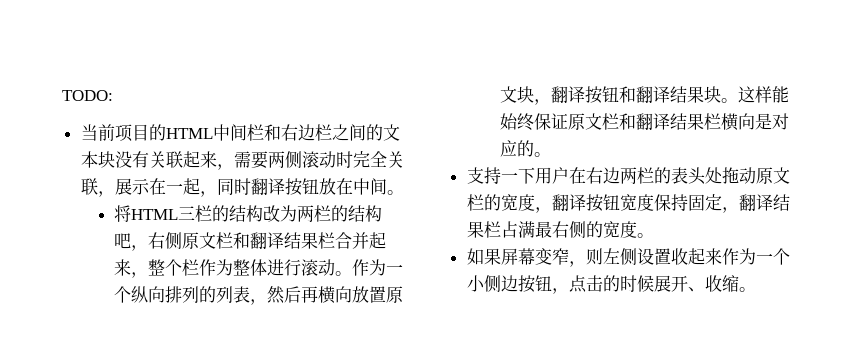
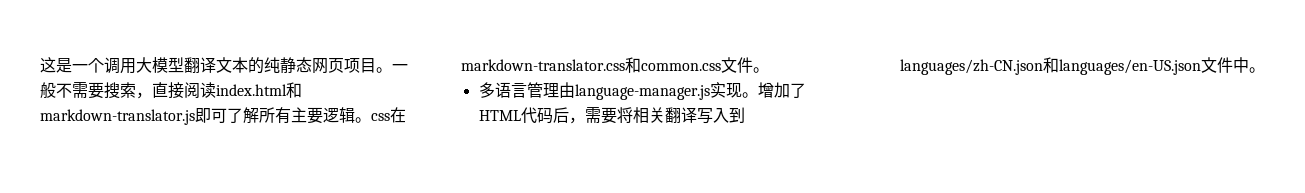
[62,90,113,101] [80,124,400,142] [80,151,404,170] [80,178,404,197] [114,205,383,222] [114,232,387,251] [114,259,404,278] [114,286,404,305] [500,86,790,105] [500,113,790,131] [500,140,552,157] [466,167,790,185] [466,194,790,213] [466,221,654,238] [466,248,790,267] [466,275,739,294] TODO: // 当前项目的HTML中间栏和右边栏之间的文本块没有关联起来，需要两侧滚动时完全关联，展示在一起，同时翻译按钮放在中间。 // 将HTML三栏的结构改为两栏的结构吧，右侧原文栏和翻译结果栏合并起来，整个栏作为整体进行滚动。作为一个纵向排列的列表，然后再横向放置原文块，翻译按钮和翻译结果块。这样能始终保证原文栏和翻译结果栏横向是对应的。 // 支持一下用户在右边两栏的表头处拖动原文栏的宽度，翻译按钮宽度保持固定，翻译结果栏占满最右侧的宽度。 // 如果屏幕变窄，则左侧设置收起来作为一个小侧边按钮，点击的时候展开、收缩 -> [40,57,408,74] [40,82,302,99] [40,107,406,125] [461,57,769,73] [478,82,806,100] [478,107,745,124] [899,57,1249,75] 这是一个调用大模型翻译文本的纯静态网页项目。一般不需要搜索，直接阅读index.html和markdown-translator.js即可了解所有主要逻辑。css在markdown-translator.css和common.css文件。 // 多语言管理由language-manager.js实现。增加了HTML代码后，需要将相关翻译写入到languages/zh-CN.json和languages/en-US.json文件中

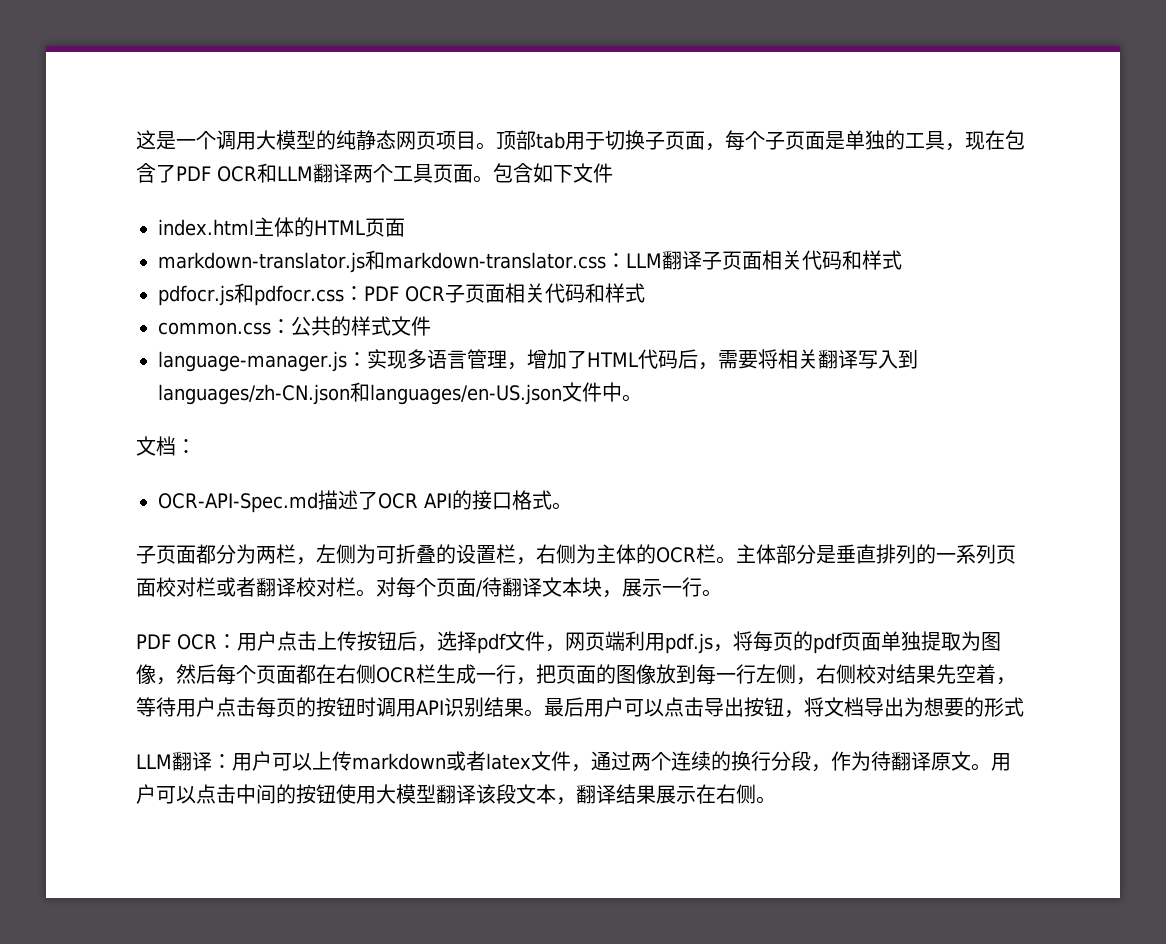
[184,57,248,73] 翻译文本 -> (316, 139) none
[392,64,408,71] [40,82,302,99] [40,107,406,125] [461,57,769,73] [478,82,758,100] 一般不需要搜索，直接阅读index.html和markdown-translator.js即可了解所有主要逻辑。css在markdown-translator.css和common.css文件。 // 多语言管理由language-manager.js实现。 -> [496,130,1025,151] [136,163,613,183] [158,217,405,237] [158,250,902,273] [158,283,645,306] [158,316,431,336] [158,349,527,372] 顶部tab用于切换子页面，每个子页面是单独的工具，现在包含了PDF OCR和LLM翻译两个工具页面。包含如下文件 // index.html主体的HTML页面 // markdown-translator.js和markdown-translator.css：LLM翻译子页面相关代码和样式 // pdfocr.js和pdfocr.css：PDF OCR子页面相关代码和样式 // common.css：公共的样式文件 // language-manager.js：实现多语言管理，
(1265, 70) none -> [136,436,196,456] [158,490,572,513] [136,544,1016,565] [136,577,722,598] [136,631,1001,654] [136,664,1016,685] [136,697,1024,718] [136,751,1011,772] [136,784,776,805] // 文档： // OCR-API-Spec.md描述了OCR API的接口格式。 // 子页面都分为两栏，左侧为可折叠的设置栏，右侧为主体的OCR栏。主体部分是垂直排列的一系列页面校对栏或者翻译校对栏。对每个页面/待翻译文本块，展示一行。 // PDF OCR：用户点击上传按钮后，选择pdf文件，网页端利用pdf.js，将每页的pdf页面单独提取为图像，然后每个页面都在右侧OCR栏生成一行，把页面的图像放到每一行左侧，右侧校对结果先空着，等待用户点击每页的按钮时调用API识别结果。最后用户可以点击导出按钮，将文档导出为想要的形式 // LLM翻译：用户可以上传markdown或者latex文件，通过两个连续的换行分段，作为待翻译原文。用户可以点击中间的按钮使用大模型翻译该段文本，翻译结果展示在右侧。

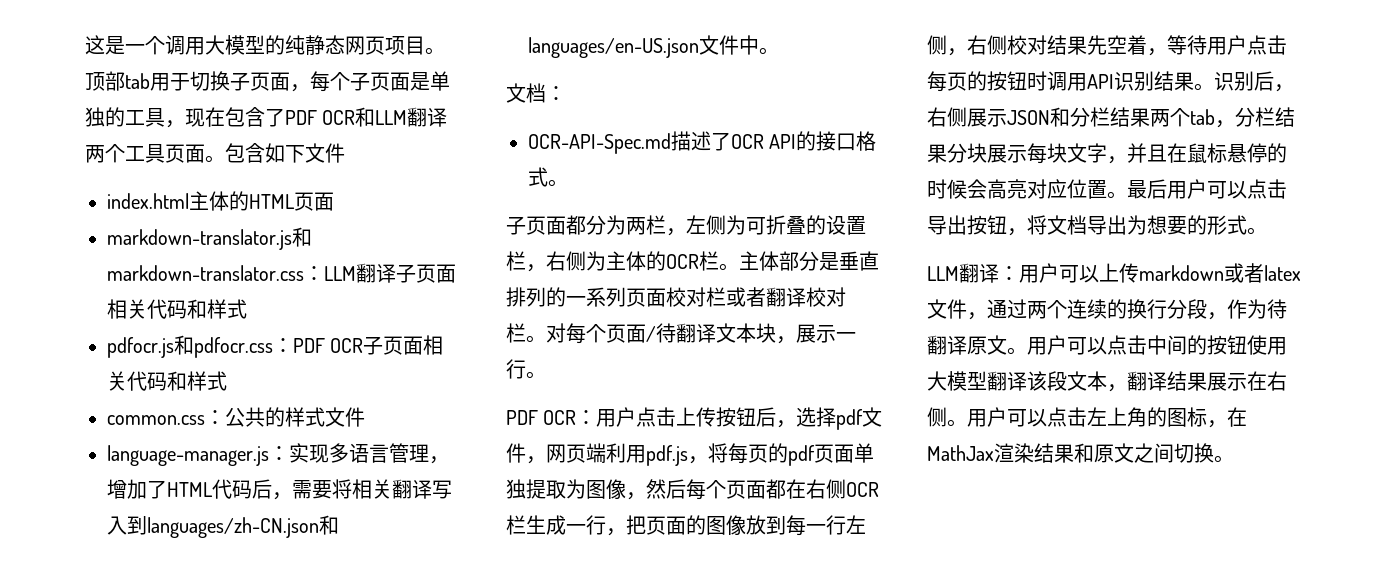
(544, 713) none -> [1214,71,1294,92] [927,107,1295,128] [927,143,1287,164] [927,179,1127,199] 识别后，右侧展示JSON和分栏结果两个tab，分栏结果分块展示每块文字，并且在鼠标悬停的时候会高亮对应位置。
(1024, 707) none -> [1247,227,1267,235] 。
(776, 800) none -> [967,407,1247,428] [927,443,1234,463] 用户可以点击左上角的图标，在MathJax渲染结果和原文之间切换。

